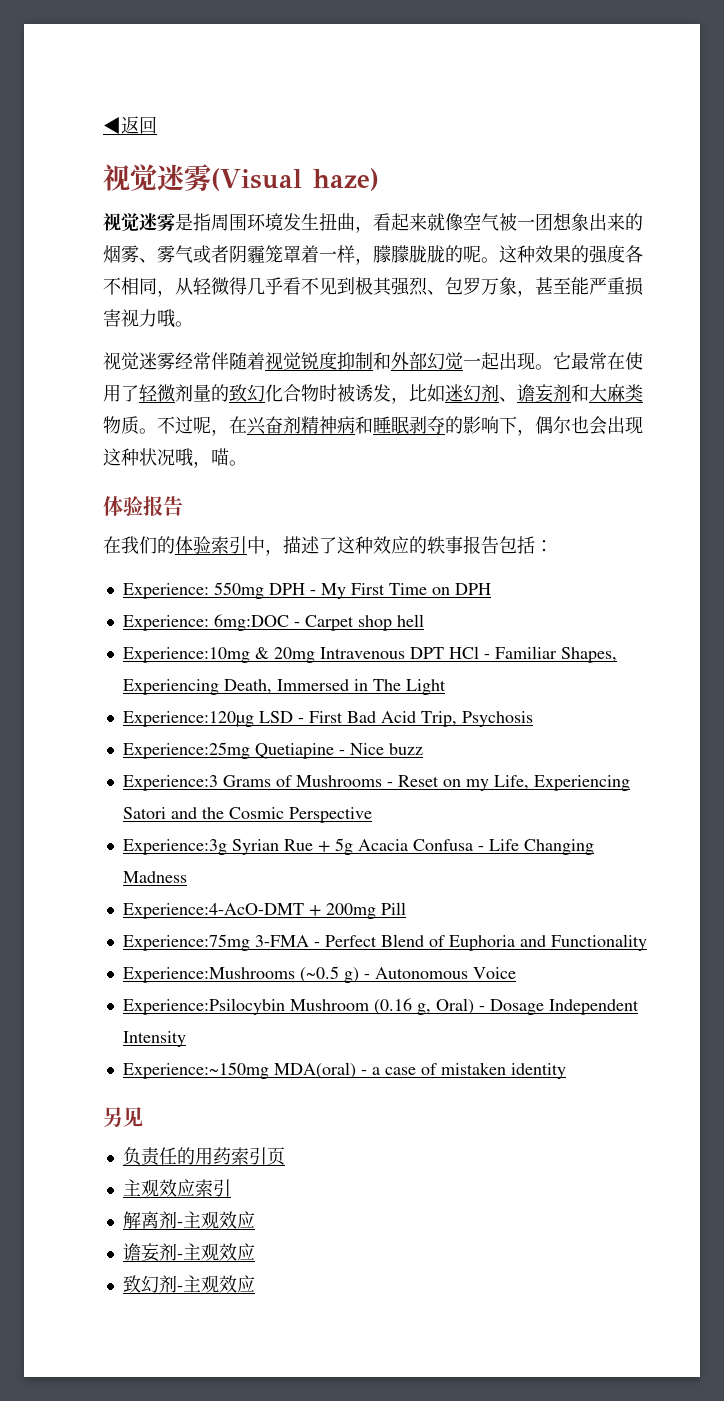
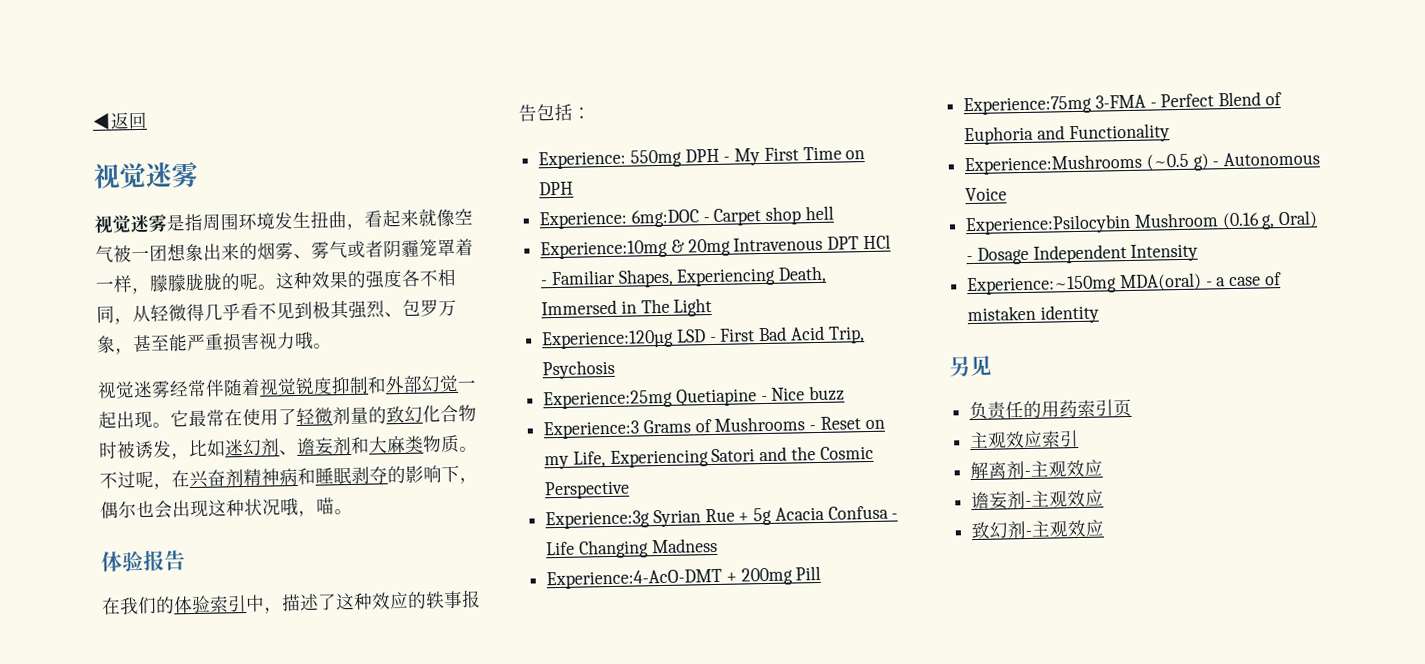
[211,168,379,191] (Visual haze) -> (199, 174) none

